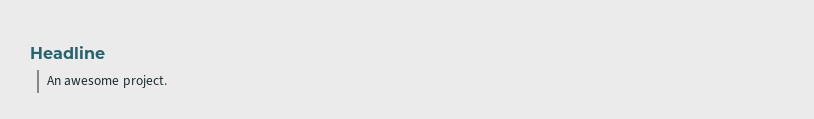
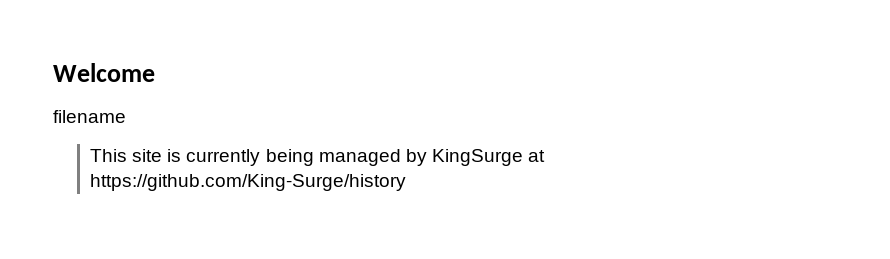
[30,46,105,59] [46,75,167,88] Headline // An awesome project. -> [53,63,155,82] [53,110,126,123] [90,149,546,166] [90,174,407,191] Welcome // filename // This site is currently being managed by KingSurge at https://github.com/King-Surge/history

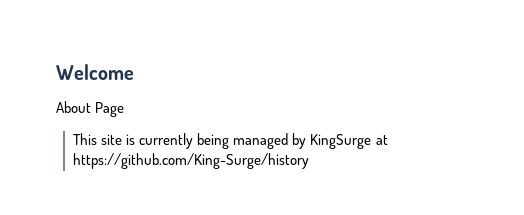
[53,110,126,123] filename -> [56,101,125,117] About Page

